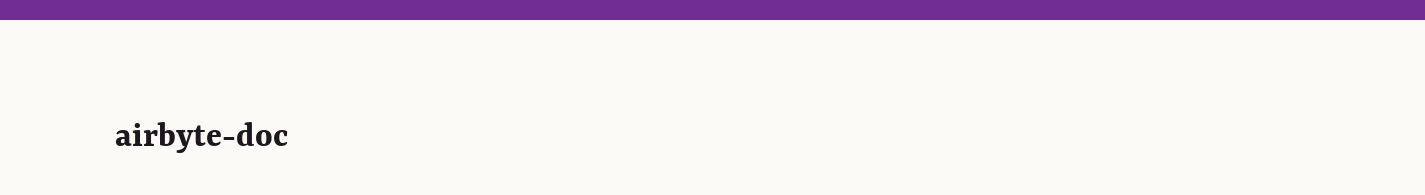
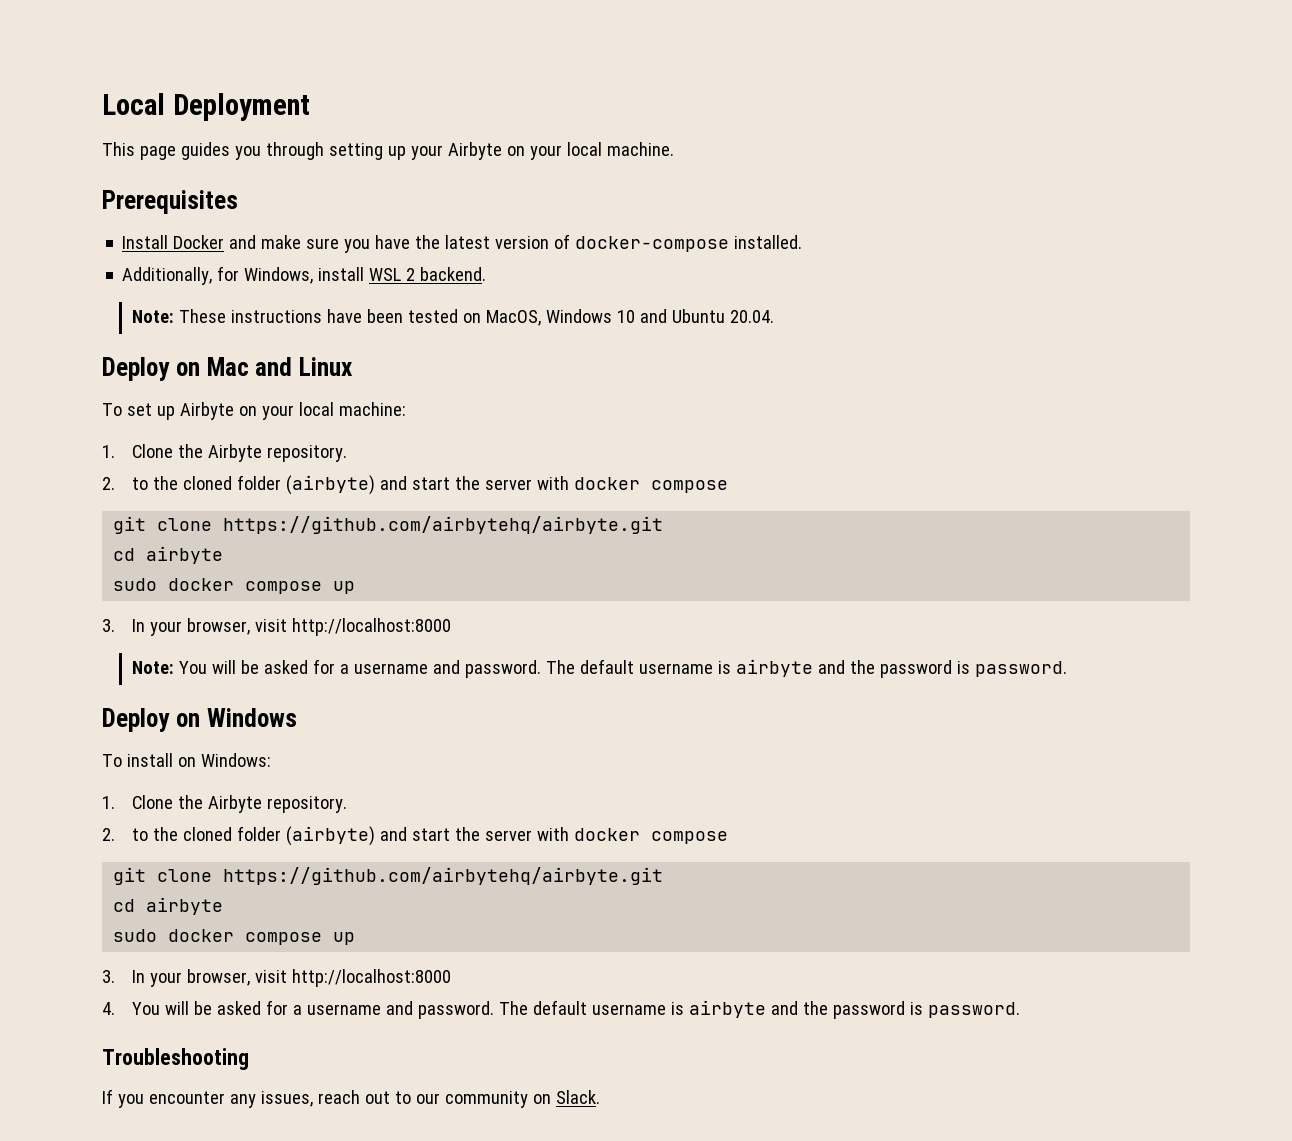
[115,122,288,153] airbyte-doc -> [102,93,310,121] [102,142,674,160] [102,190,238,214] [122,234,803,253] [122,266,487,285] [131,309,774,326] [102,357,352,381] [102,402,406,420] [102,444,347,462] [102,475,728,495] [113,516,664,534] [113,546,224,564] [113,578,356,594] [102,618,451,636] [131,659,1067,678] [102,708,297,732] [102,753,271,767] [102,795,347,813] [102,826,728,846] [113,867,664,885] [113,897,224,915] [113,929,356,945] [102,969,451,987] [102,1000,1020,1019] [102,1048,249,1070] [102,1089,600,1108] Local Deployment // This page guides you through setting up your Airbyte on your local machine. // Prerequisites // Install Docker and make sure you have the latest version of docker-compose installed. // Additionally, for Windows, install WSL 2 backend. // Note: These instructions have been tested on MacOS, Windows 10 and Ubuntu 20.04. // Deploy on Mac and Linux // To set up Airbyte on your local machine: // 1. Clone the Airbyte repository. // 2. to the cloned folder (airbyte) and start the server with docker compose // git clone https://github.com/airbytehq/airbyte.git // cd airbyte // sudo docker compose up // 3. In your browser, visit http://localhost:8000 // Note: You will be asked for a username and password. The default username is airbyte and the password is password. // Deploy on Windows // To install on Windows: // 1. Clone the Airbyte repository. // 2. to the cloned folder (airbyte) and start the server with docker compose // git clone https://github.com/airbytehq/airbyte.git // cd airbyte // sudo docker compose up // 3. In your browser, visit http://localhost:8000 // 4. You will be asked for a username and password. The default username is airbyte and the password is password. // Troubleshooting // If you encounter any issues, reach out to our community on Slack.

